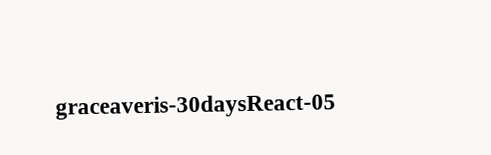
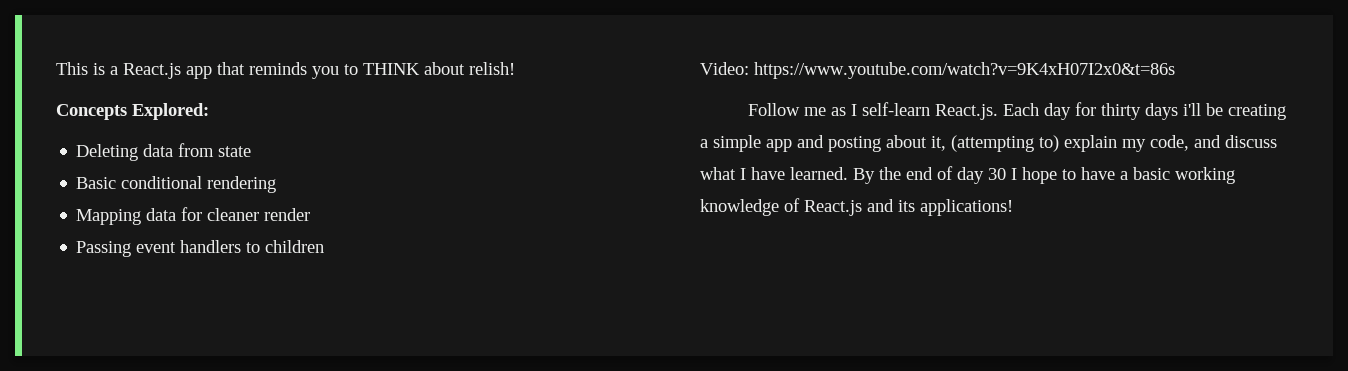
[55,93,336,120] graceaveris-30daysReact-05 -> [56,62,515,79] [56,103,209,120] [76,143,252,161] [76,176,277,193] [76,207,311,225] [76,240,325,257] [700,62,1175,79] [747,102,1286,120] [700,135,1277,152] [700,166,1235,184] [700,198,1013,216] This is a React.js app that reminds you to THINK about relish! // Concepts Explored: // Deleting data from state // Basic conditional rendering // Mapping data for cleaner render // Passing event handlers to children // Video: https://www.youtube.com/watch?v=9K4xH07I2x0&t=86s // Follow me as I self-learn React.js. Each day for thirty days i'll be creating a simple app and posting about it, (attempting to) explain my code, and discuss what I have learned. By the end of day 30 I hope to have a basic working knowledge of React.js and its applications!

